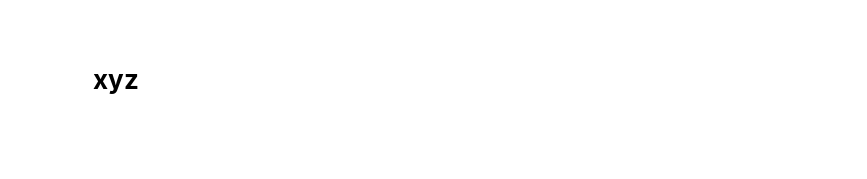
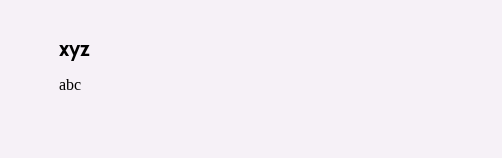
(139, 84) none -> [59,79,81,90] // abc

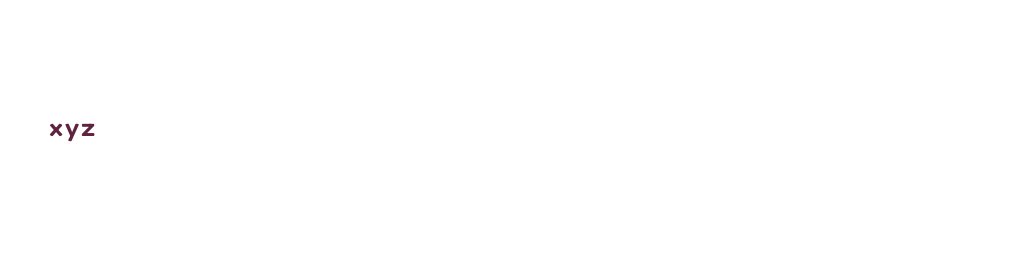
[59,79,81,90] // abc -> (96, 132) none

